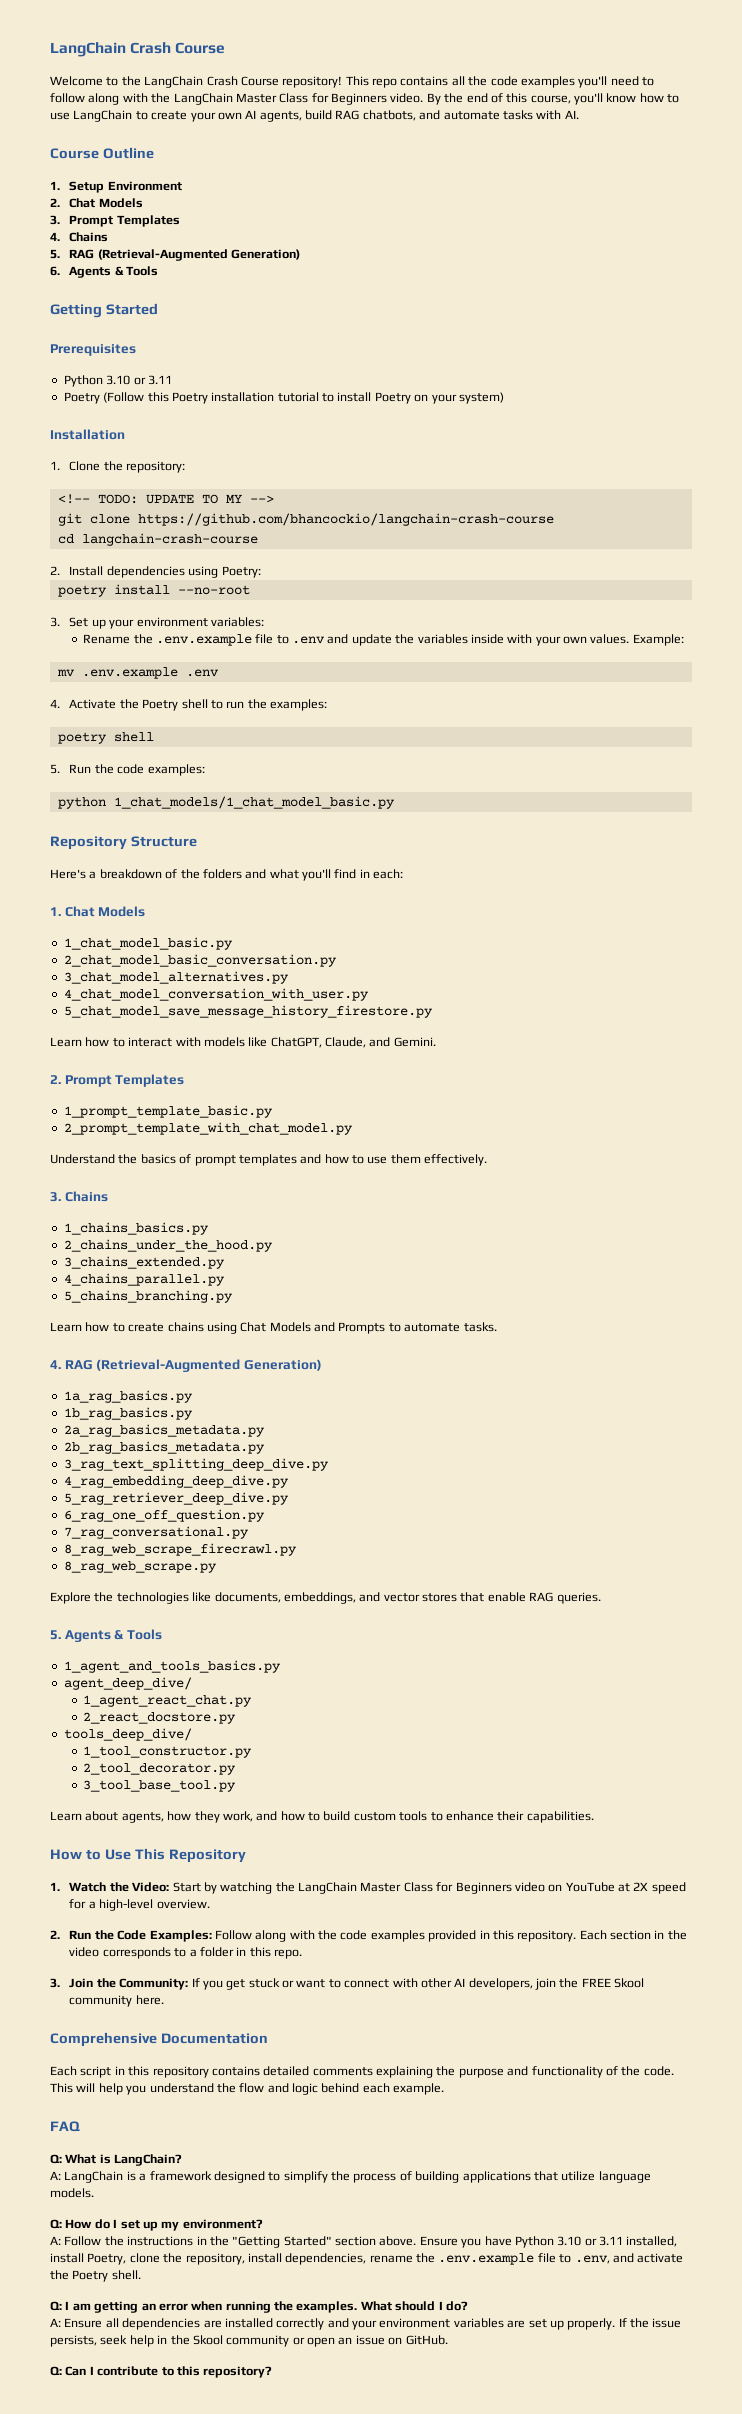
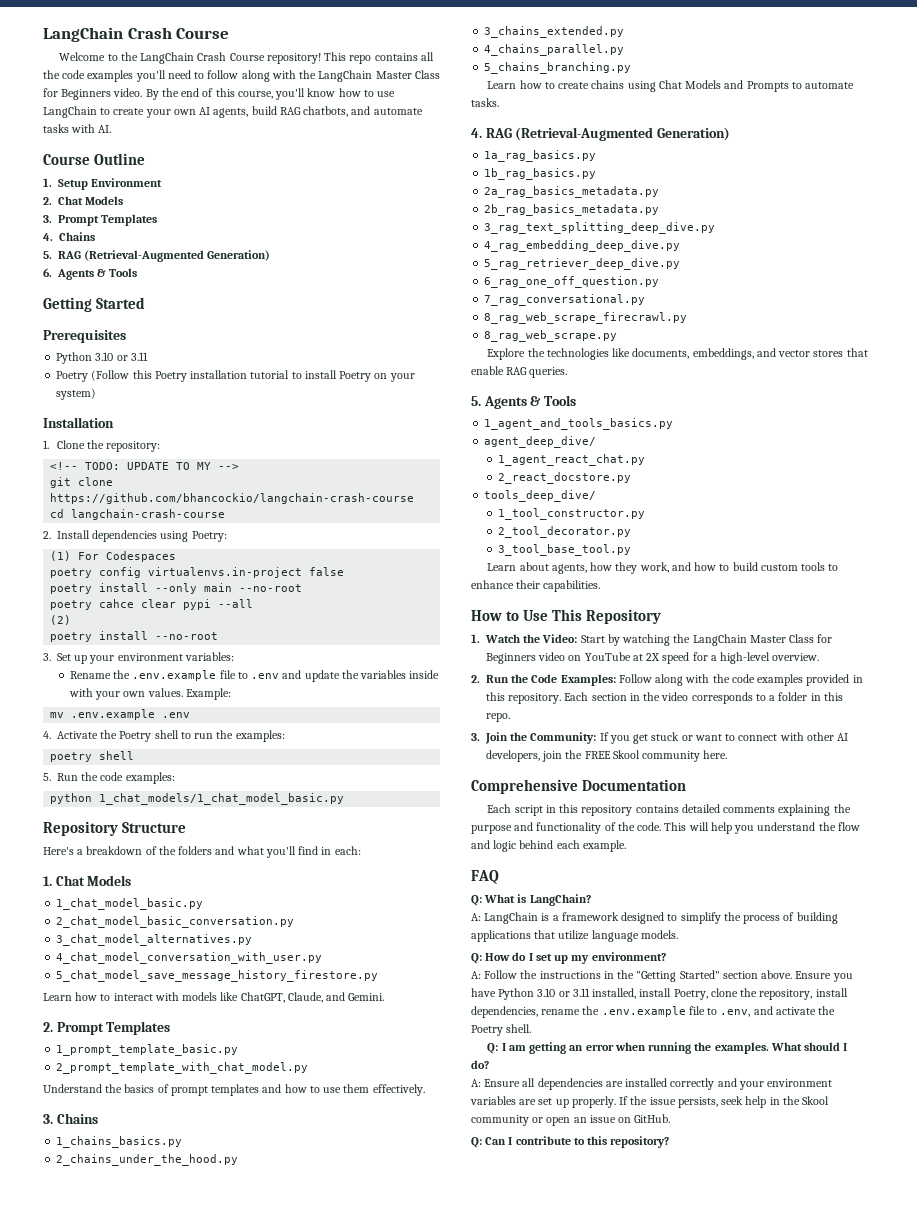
(261, 572) none -> [50,551,177,562] [50,567,345,578] [50,583,303,594] [50,599,254,610] [50,615,72,625] // (1) For Codespaces // poetry config virtualenvs.in-project false // poetry install --only main --no-root // poetry cahce clear pypi --all // (2)

